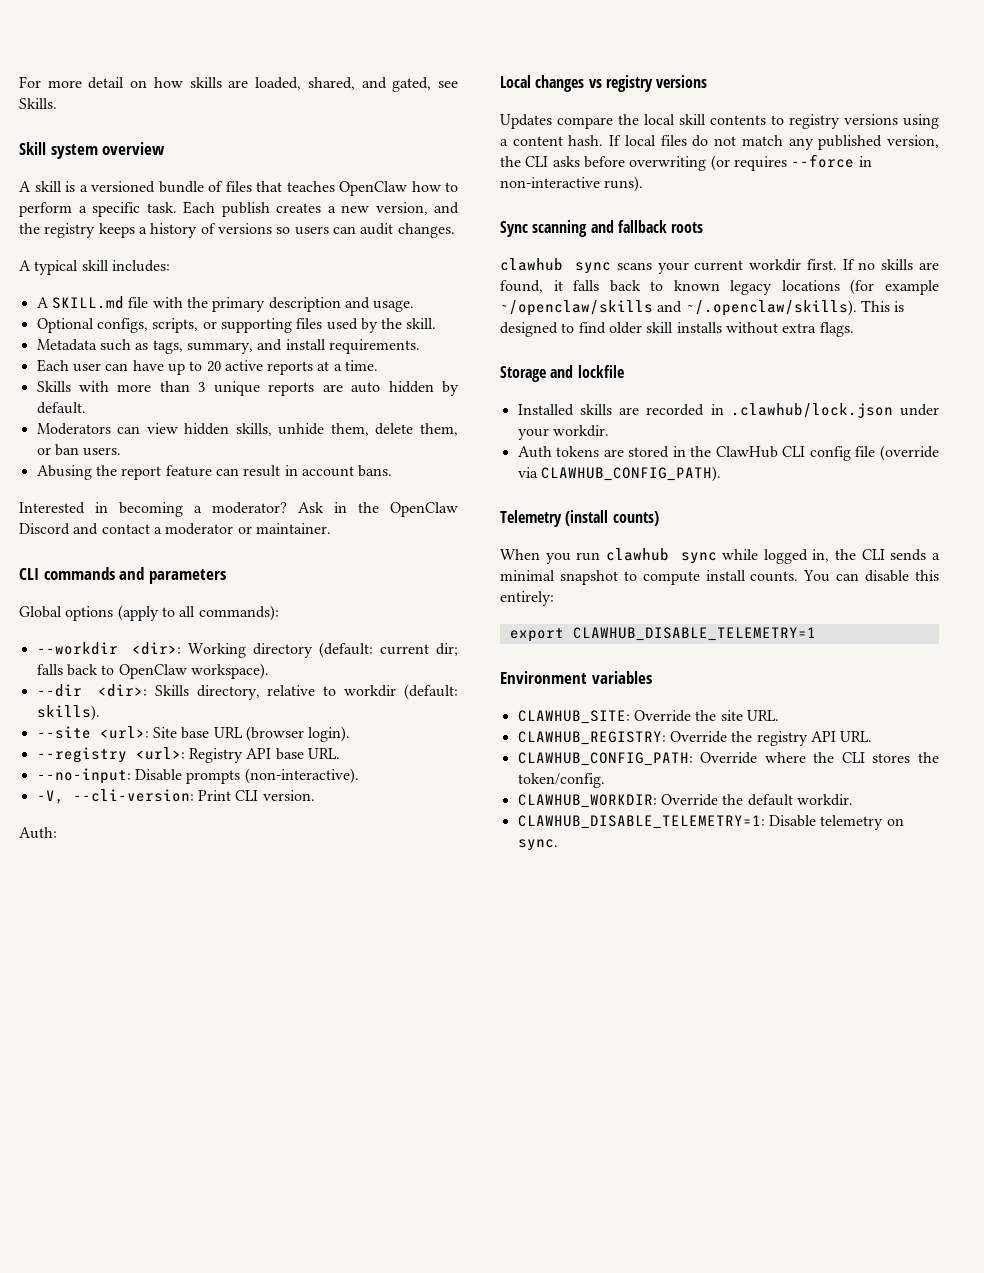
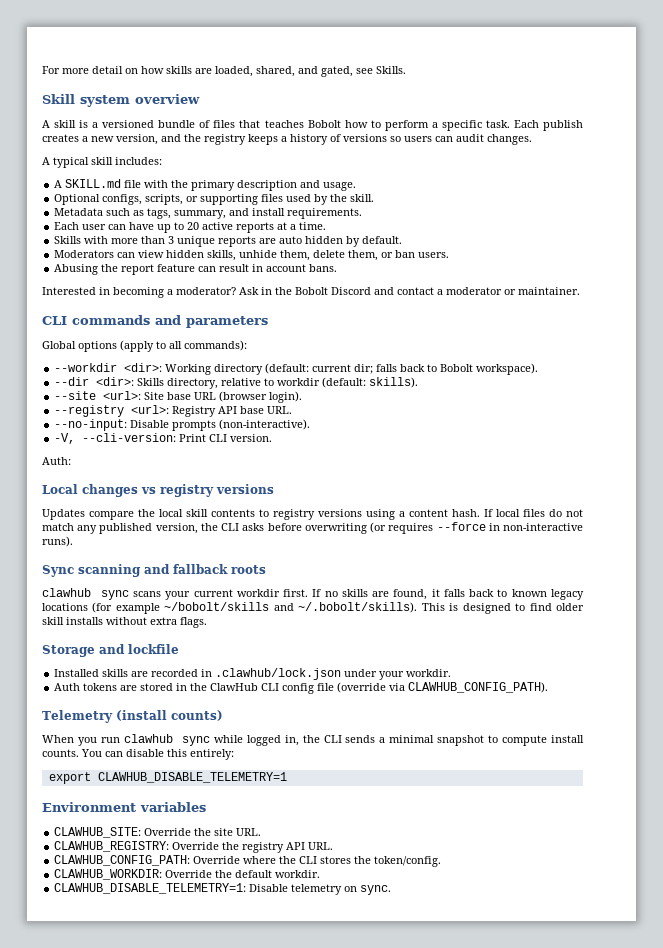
[339,181,407,196] OpenClaw -> [307,120,341,128] Bobolt
[390,502,458,517] OpenClaw -> [295,287,328,295] Bobolt
[118,664,187,679] OpenClaw -> [440,364,474,372] Bobolt
[500,300,857,316] ~/openclaw/skills and ~/.openclaw/skills). -> [164,602,418,613] ~/bobolt/skills and ~/.bobolt/skills).

